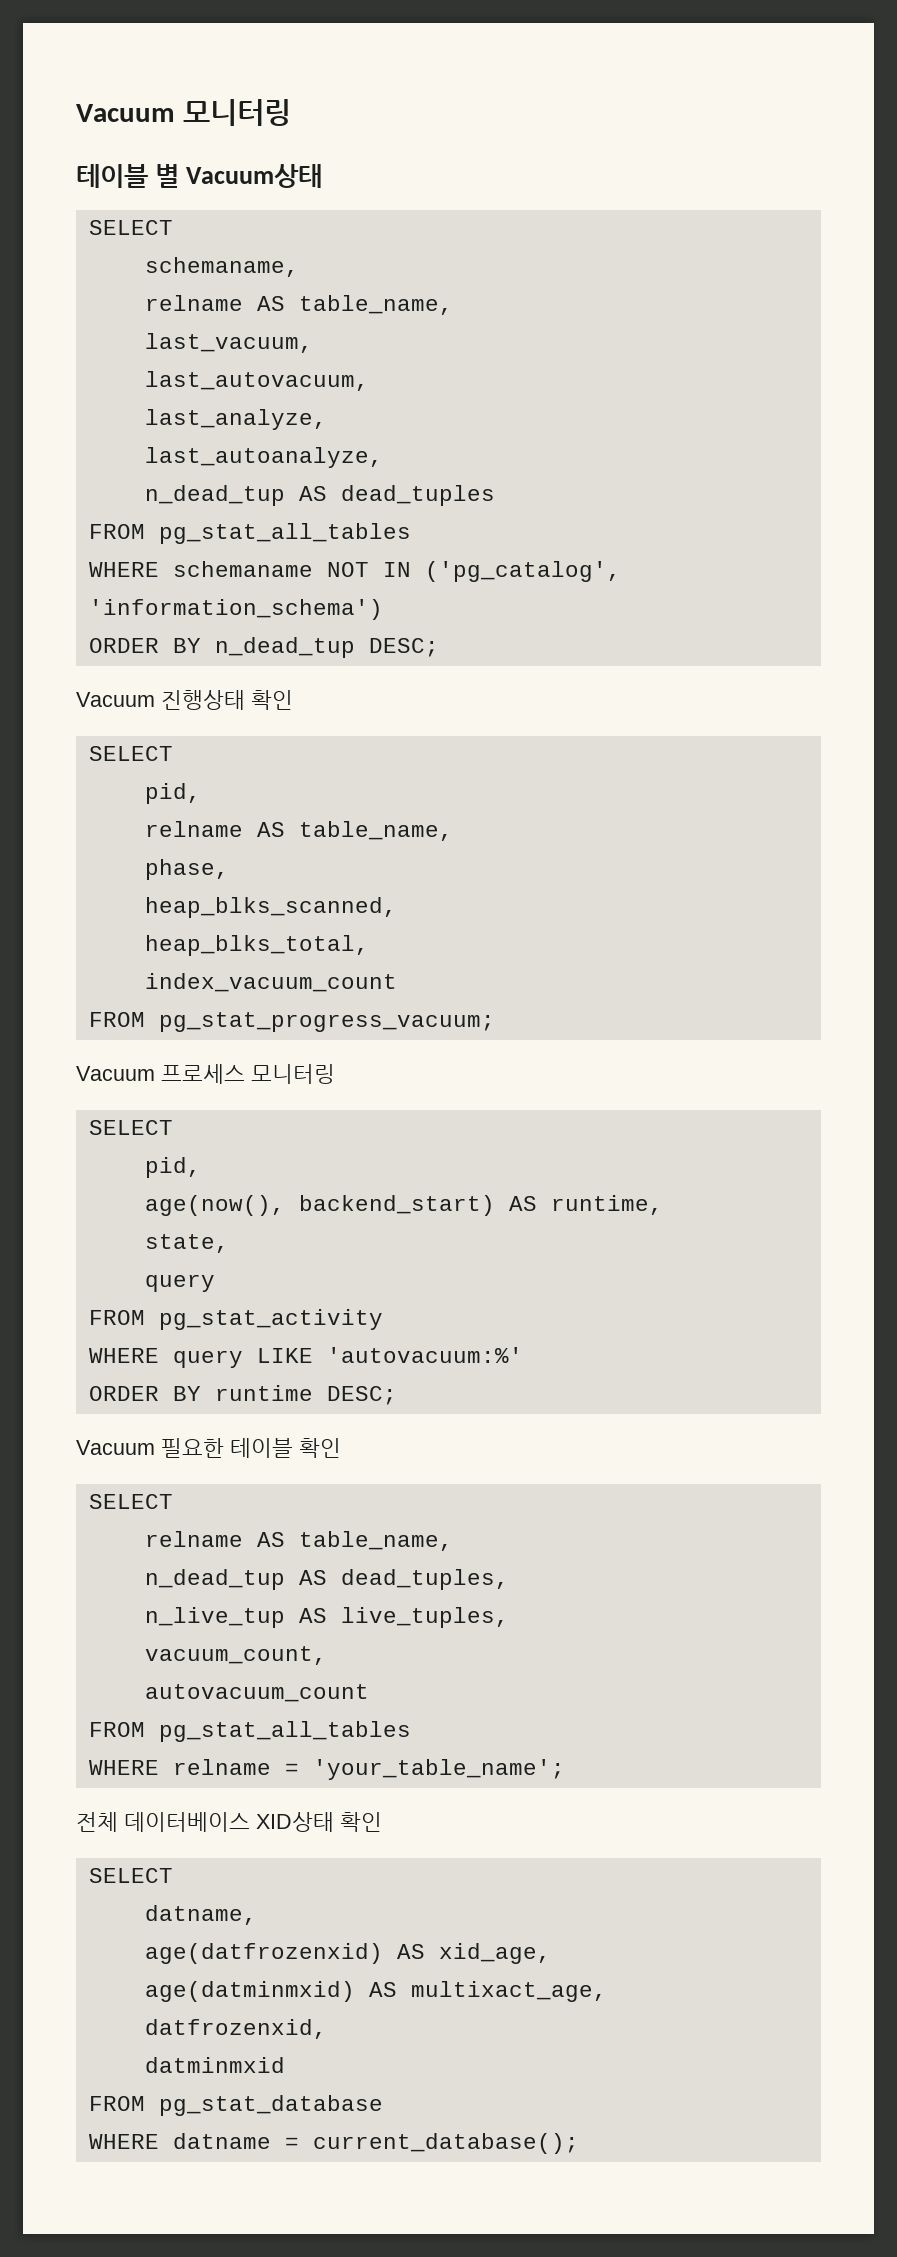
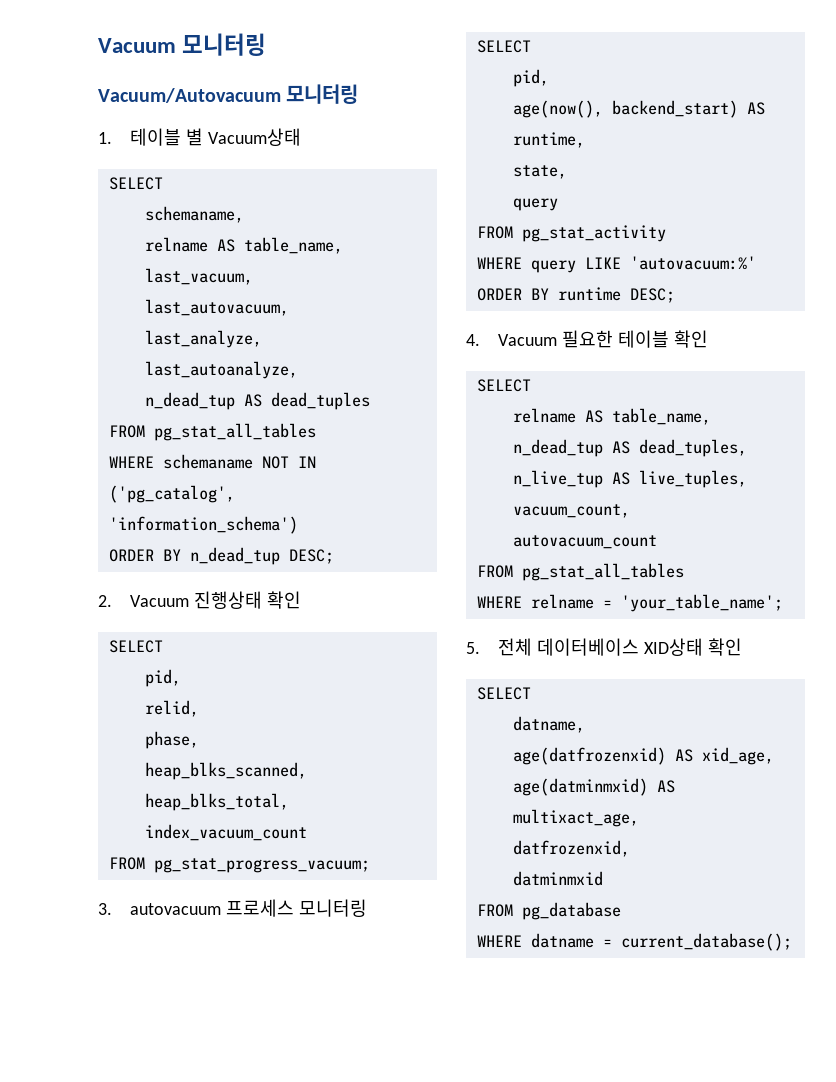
(291, 112) none -> [98,84,359,104] [98,132,112,144] Vacuum/Autovacuum 모니터링 // 1.
(439, 647) none -> [98,595,112,607] 2.
[144,821,453,841] relname AS table_name, -> [144,700,199,717] relid,
[76,1066,155,1081] Vacuum -> [98,903,222,915] 3. autovacuum
(397, 1395) none -> [466,334,480,346] 4.
(565, 1769) none -> [466,642,480,654] 5.
[158,2095,383,2116] pg_stat_database -> [521,902,621,920] pg_database

